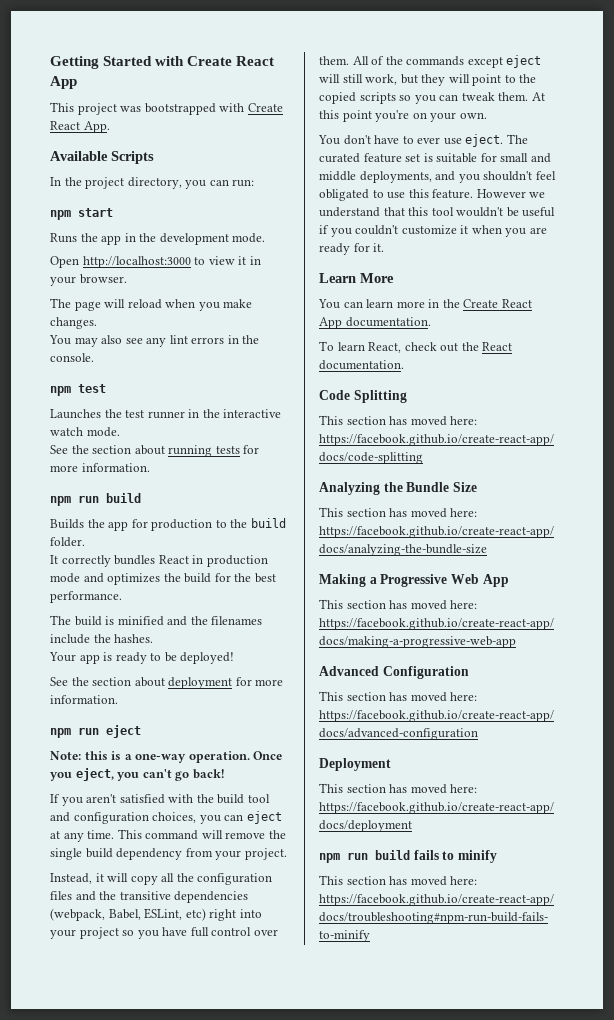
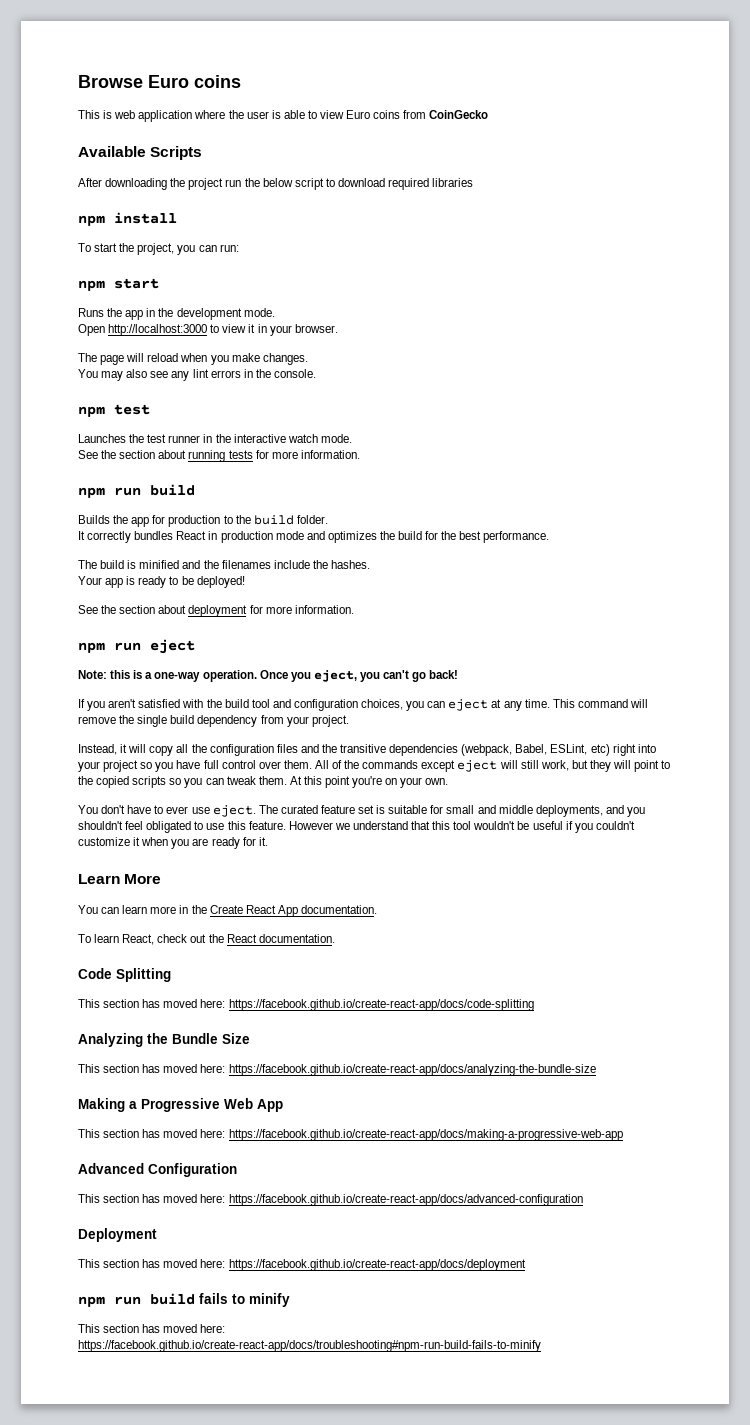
[50,56,275,69] [50,76,77,89] [50,102,283,115] [50,121,110,133] [50,151,154,164] [50,177,182,189] Getting Started with Create React App // This project was bootstrapped with Create React App. // Available Scripts // In the project directory, -> [78,75,241,88] [78,110,489,122] [78,146,203,160] [78,178,474,190] [78,212,177,226] [78,243,175,255] Browse Euro coins // This is web application where the user is able to view Euro coins from CoinGecko // Available Scripts // After downloading the project run the below script to download required libraries // npm install // To start the project,

